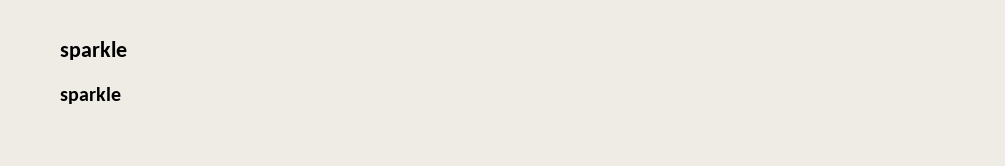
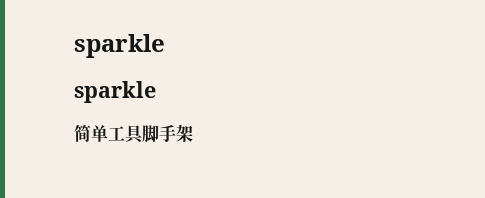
(121, 95) none -> [74,124,193,144] // 简单工具脚手架

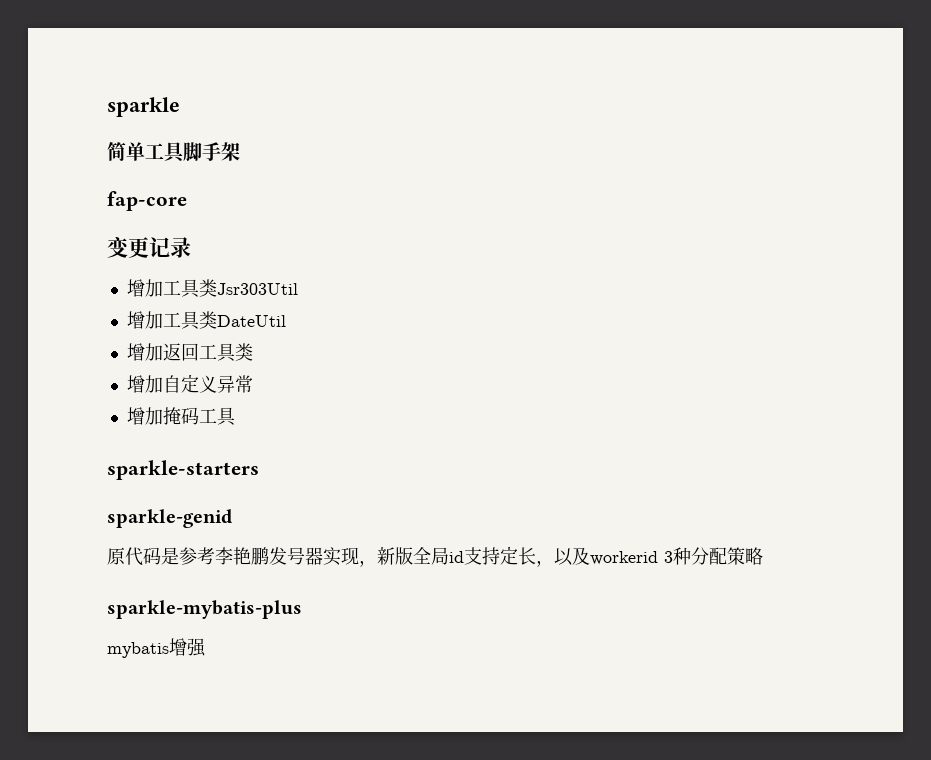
[74,34,165,58] [74,81,156,103] sparkle // sparkle -> [107,97,180,117] sparkle
(193, 133) none -> [107,191,187,211] [107,236,191,258] [126,279,298,298] [126,311,286,330] [126,343,253,362] [126,374,253,393] [126,407,236,426] [107,460,259,480] [107,509,232,528] [107,546,763,567] [107,600,302,619] [107,638,206,658] // fap-core // 变更记录 // 增加工具类Jsr303Util // 增加工具类DateUtil // 增加返回工具类 // 增加自定义异常 // 增加掩码工具 // sparkle-starters // sparkle-genid // 原代码是参考李艳鹏发号器实现，新版全局id支持定长，以及workerid 3种分配策略 // sparkle-mybatis-plus // mybatis增强

